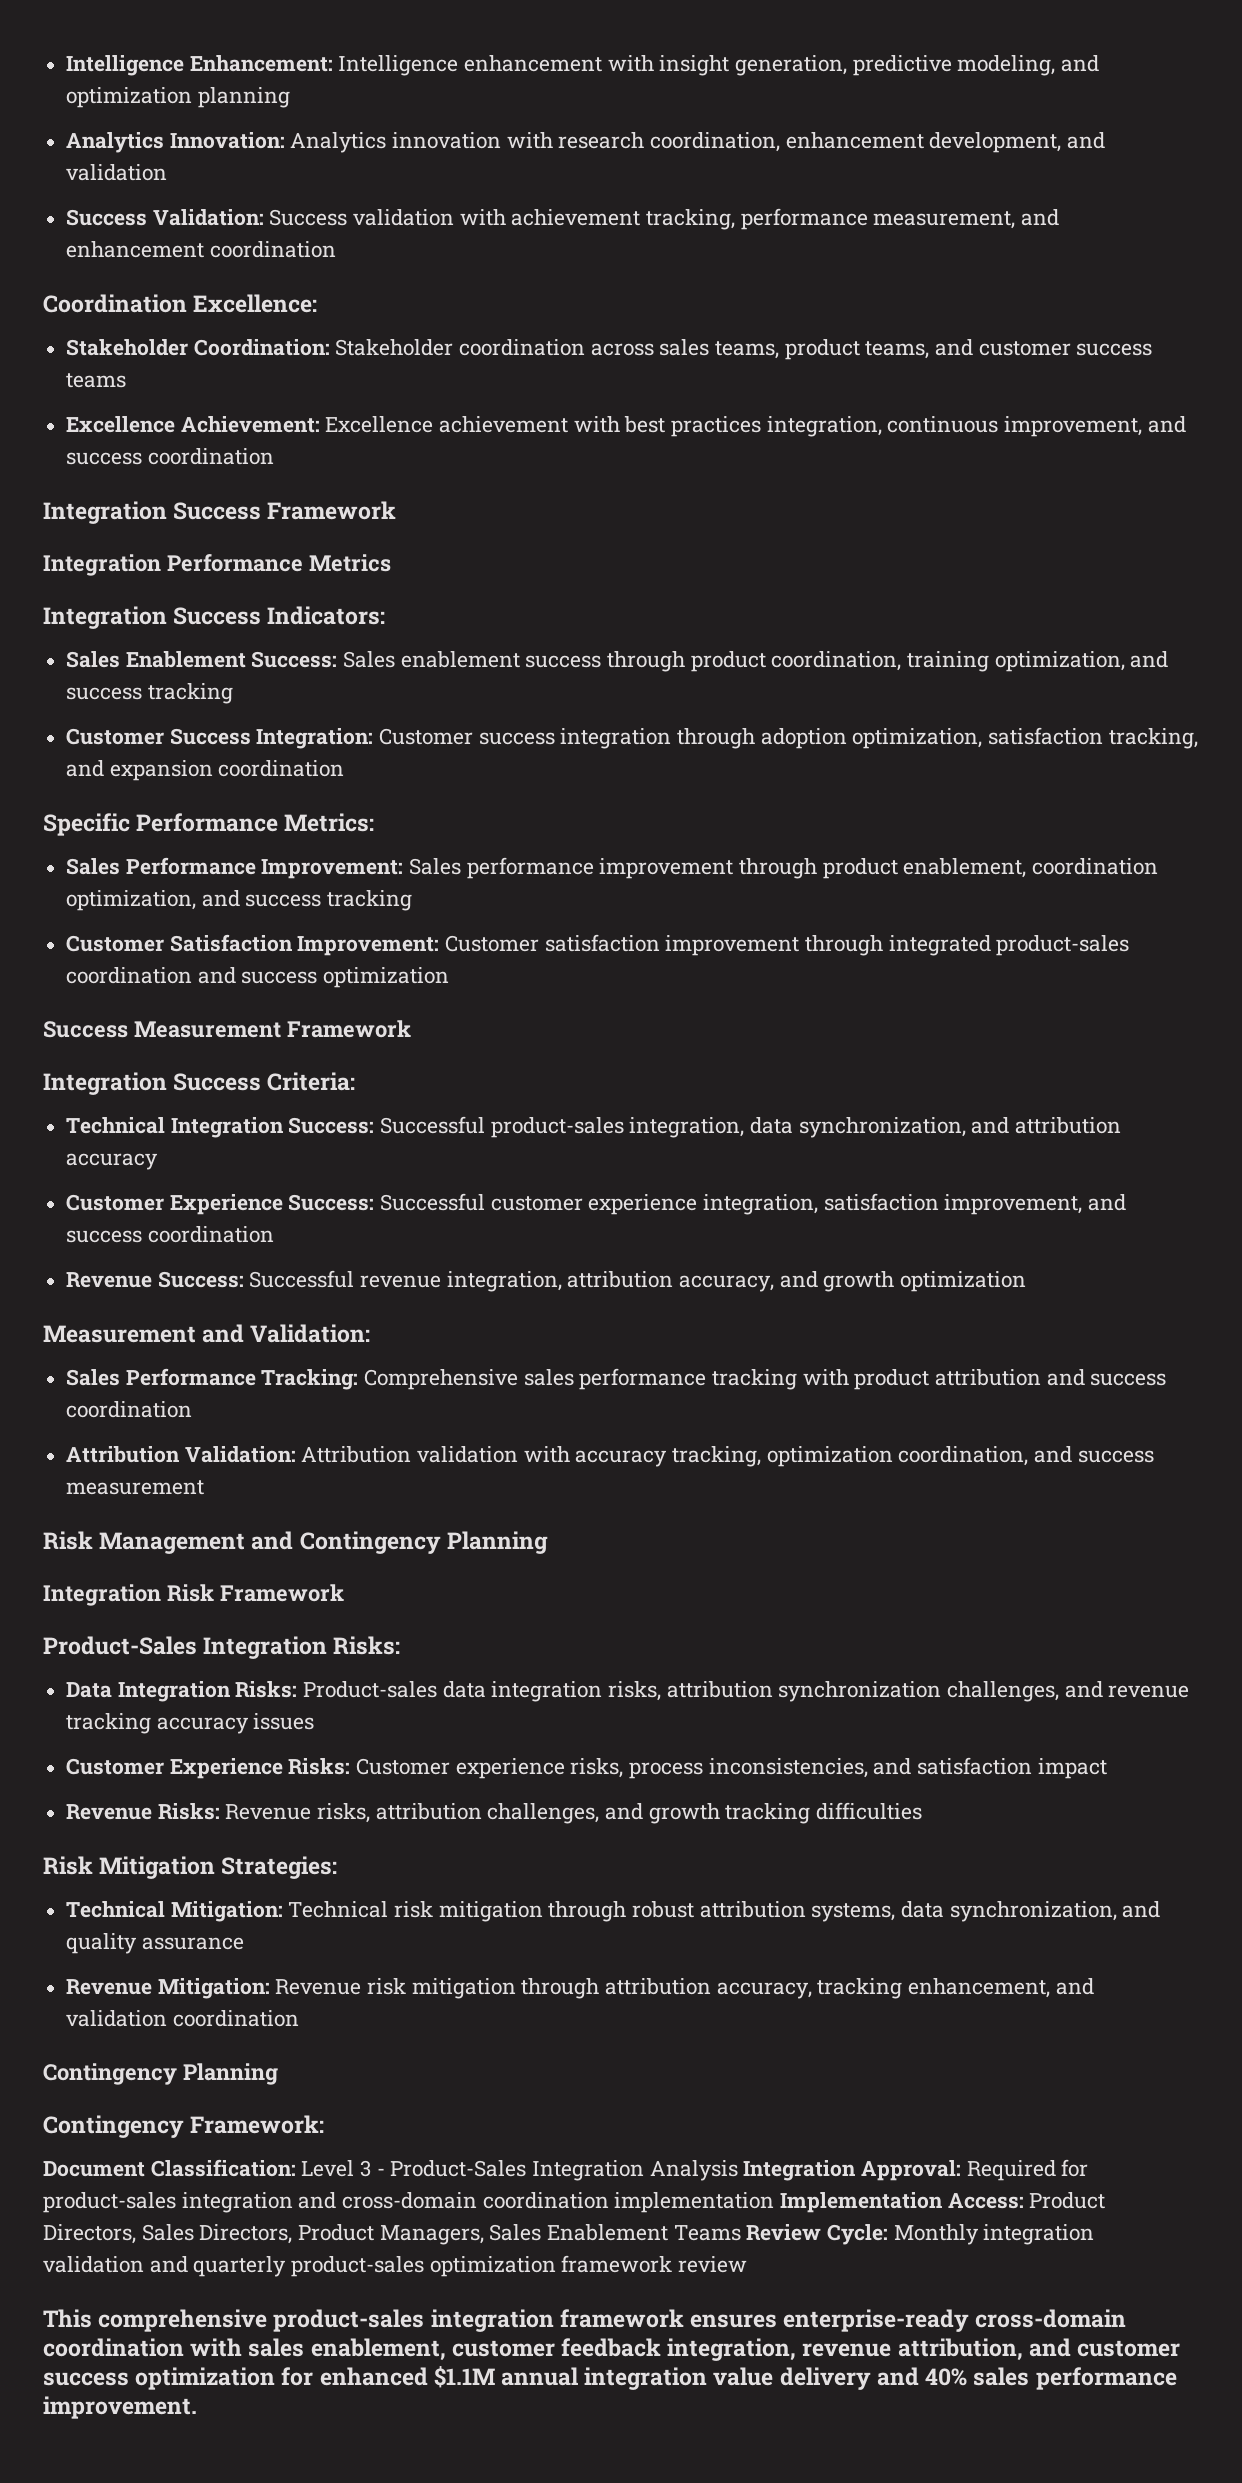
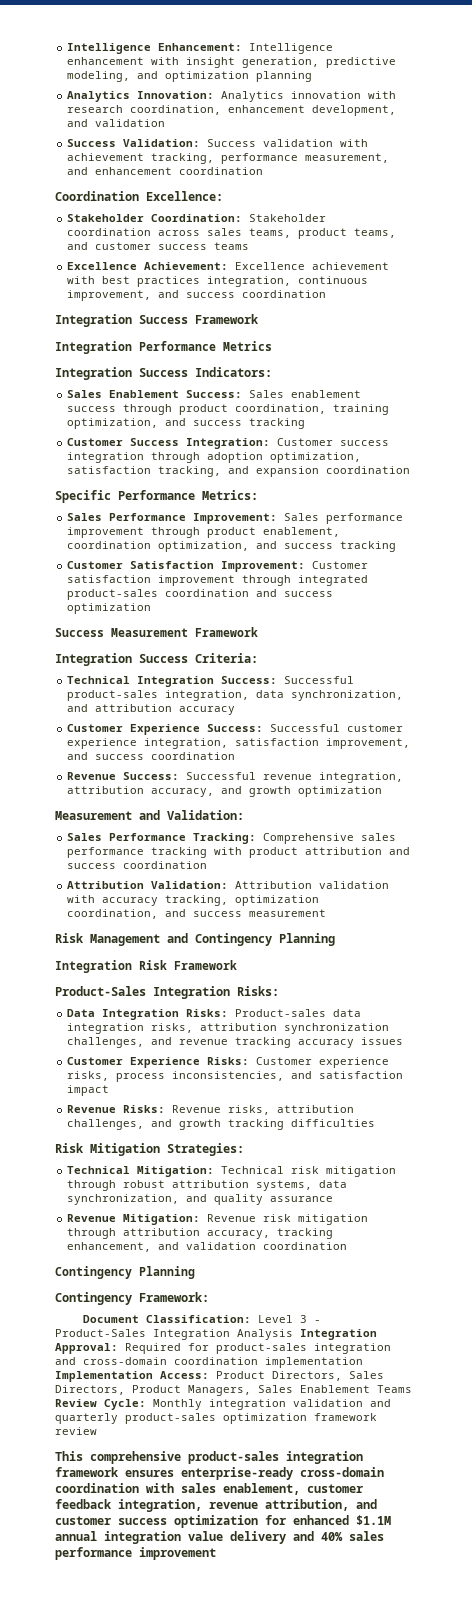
[43,2396,197,2419] improvement. -> [139,1547,216,1560] improvement

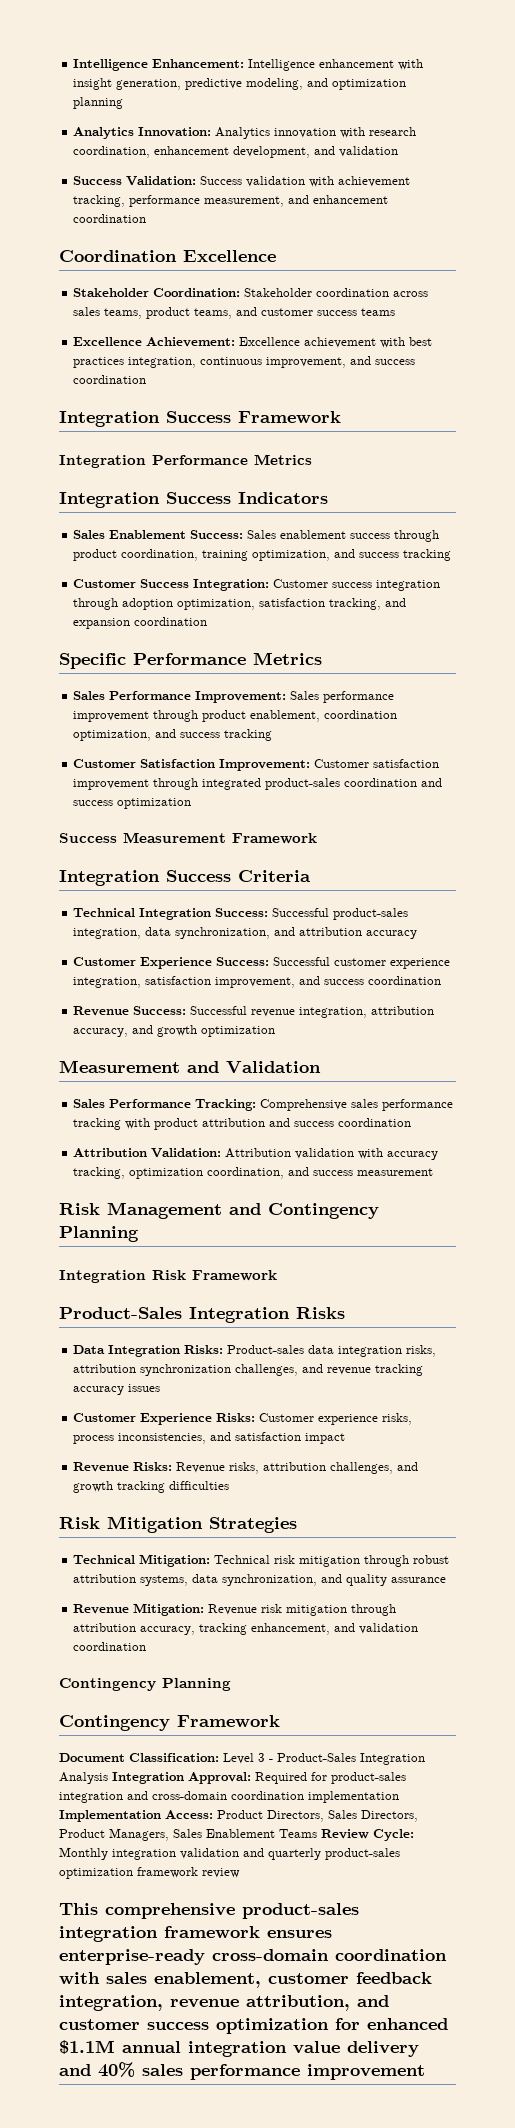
[146,191,223,201] Excellence: -> [183,250,276,262] Excellence
[195,367,272,377] Indicators: -> [238,492,328,504] Indicators
[202,490,258,500] Metrics: -> [253,652,322,665] Metrics
[195,653,258,663] Criteria: -> [238,870,311,882] Criteria
[167,810,244,820] Validation: -> [226,1061,321,1073] Validation
[237,986,279,996] Risks: -> [296,1307,345,1319] Risks
[167,1143,244,1156] Strategies: -> [209,1517,297,1533] Strategies
[139,1292,209,1302] Framework: -> [177,1715,280,1727] Framework

